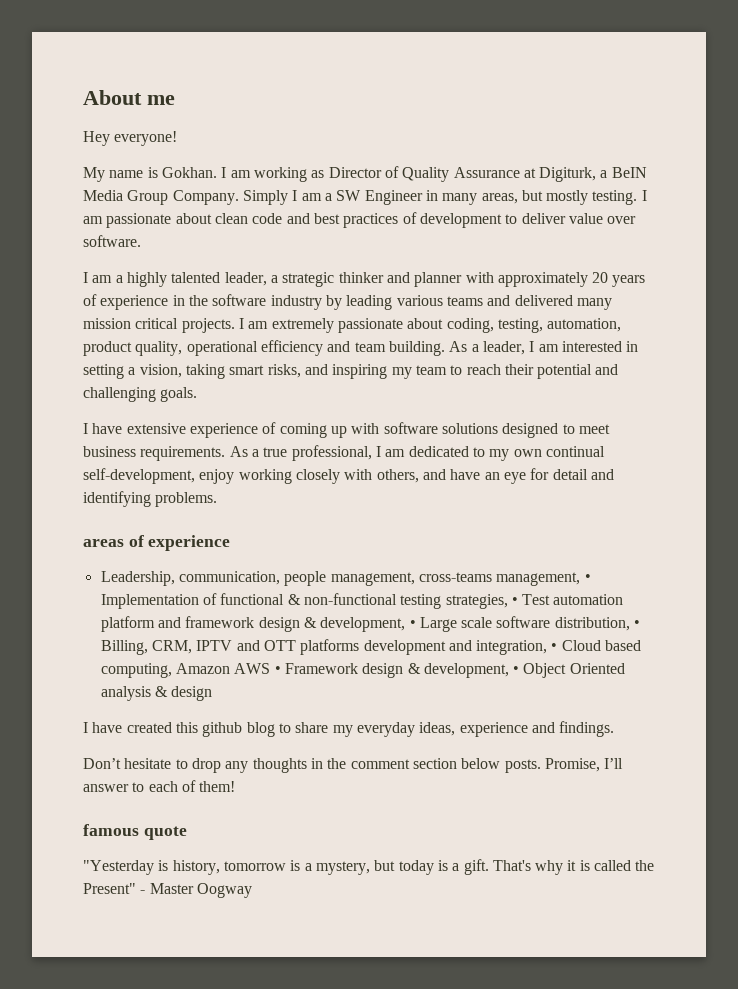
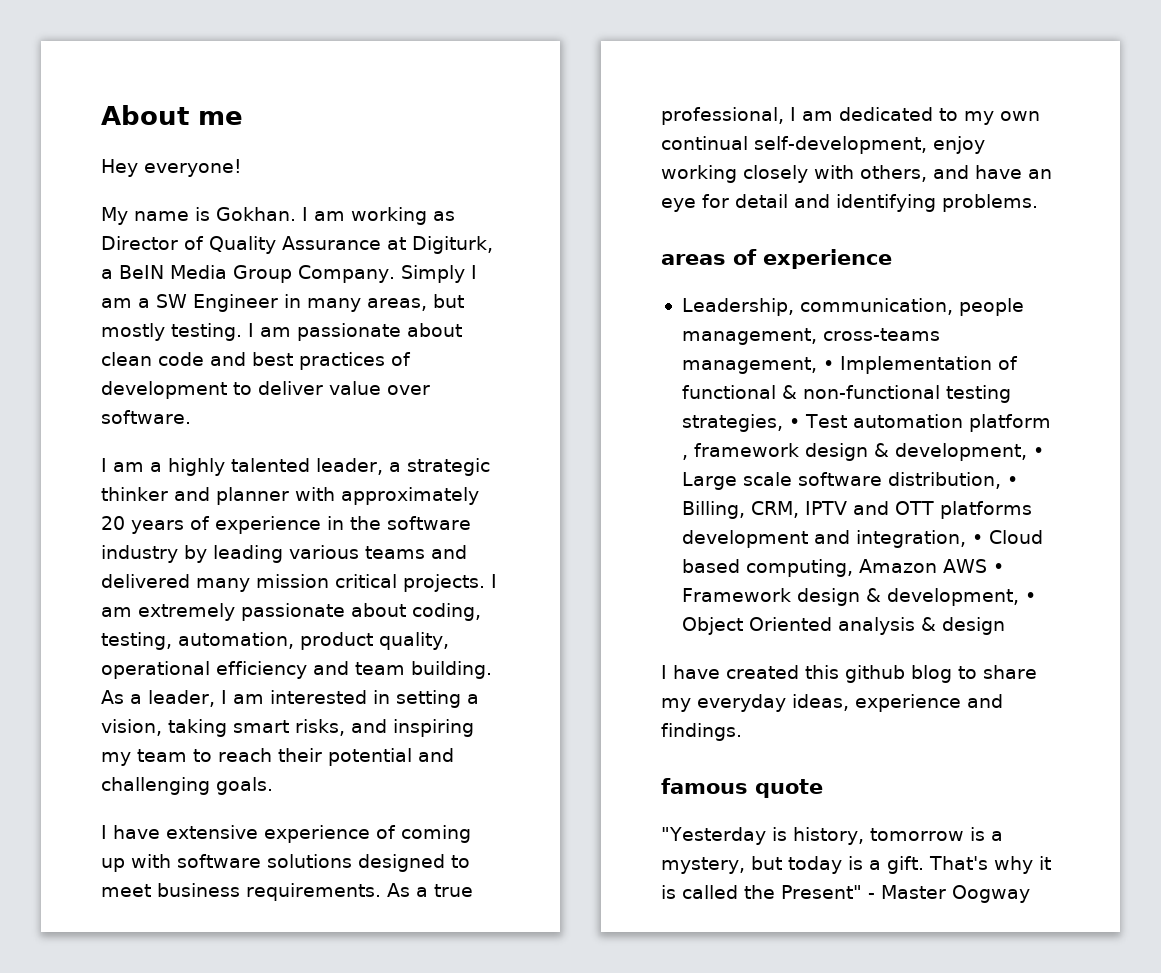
[157,617,181,628] and -> [681,455,688,460] ,
[83,758,624,773] [83,780,236,792] // Don’t hesitate to drop any thoughts in the comment section below posts. Promise, I’ll answer to each of them! -> (742, 732) none

